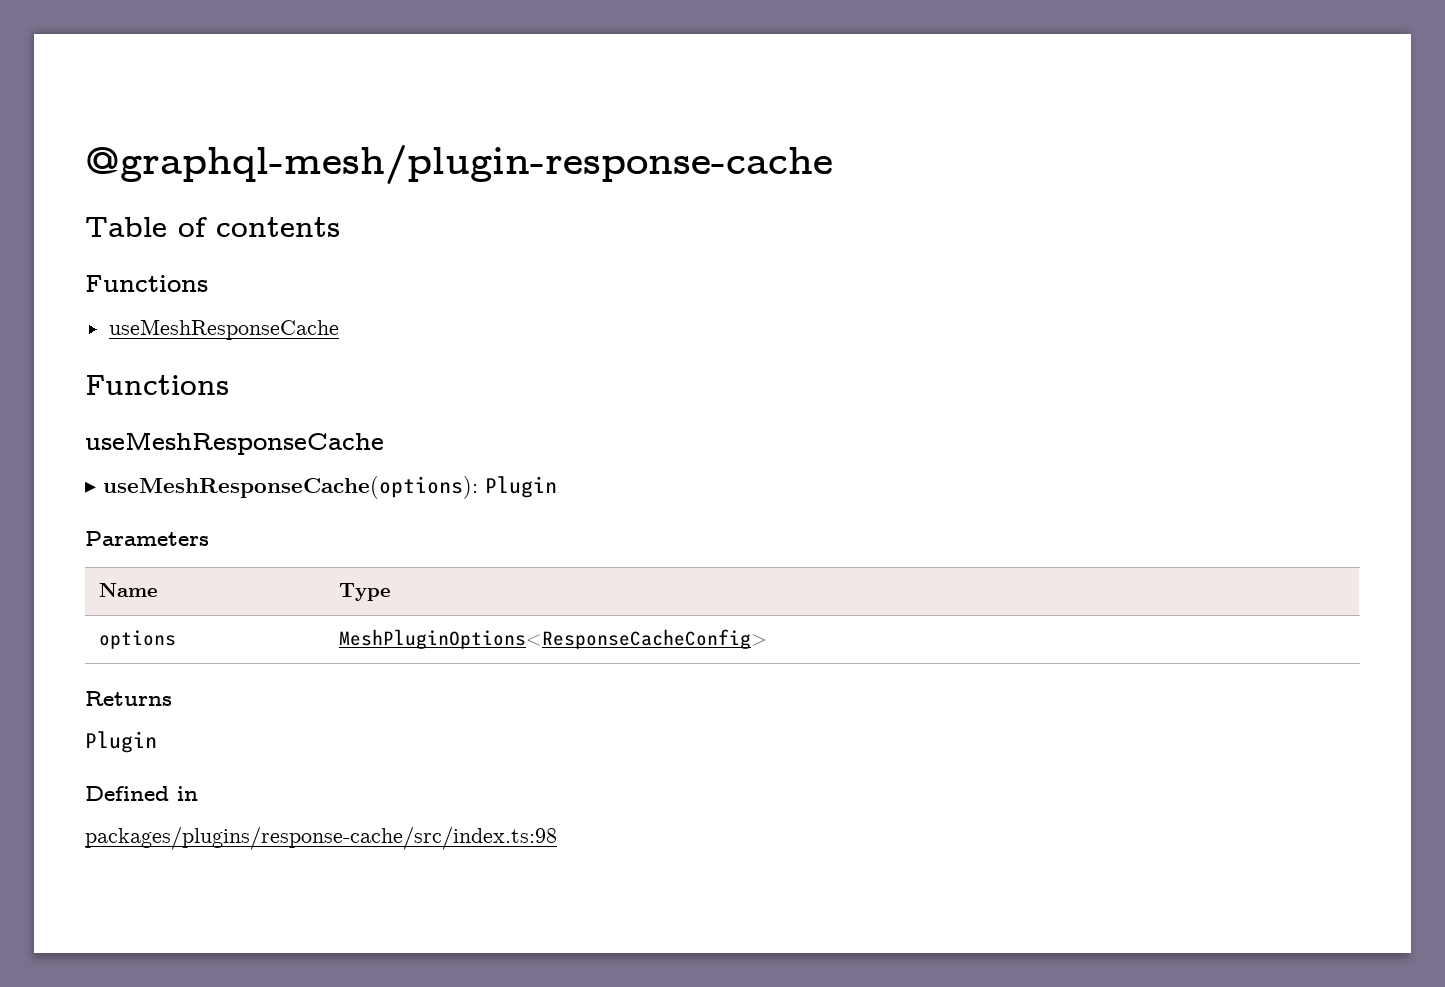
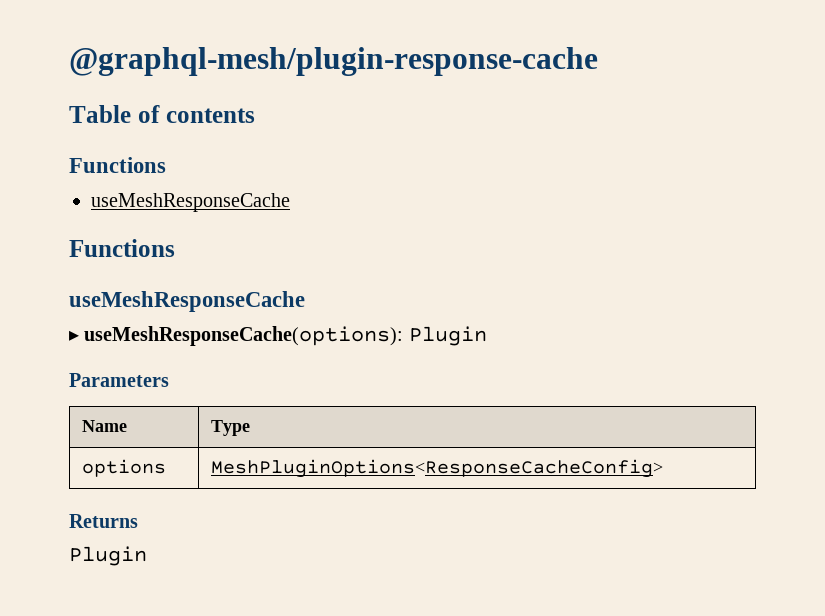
[85,786,198,801] [85,826,557,850] // Defined in // packages/plugins/response-cache/src/index.ts:98 -> (147, 556) none

